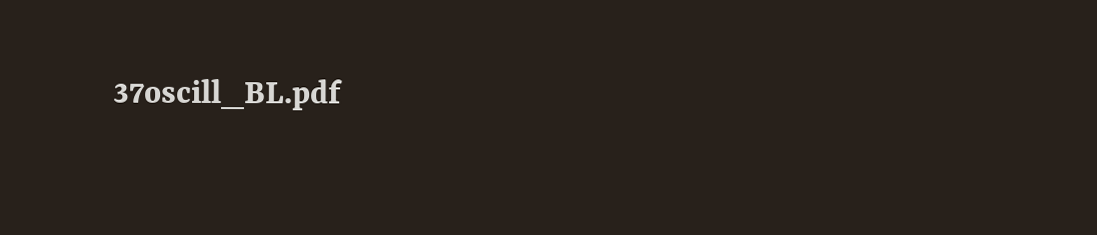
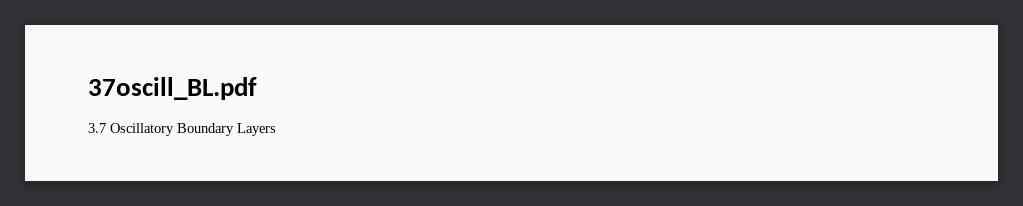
(343, 94) none -> [88,123,276,136] // 3.7 Oscillatory Boundary Layers

